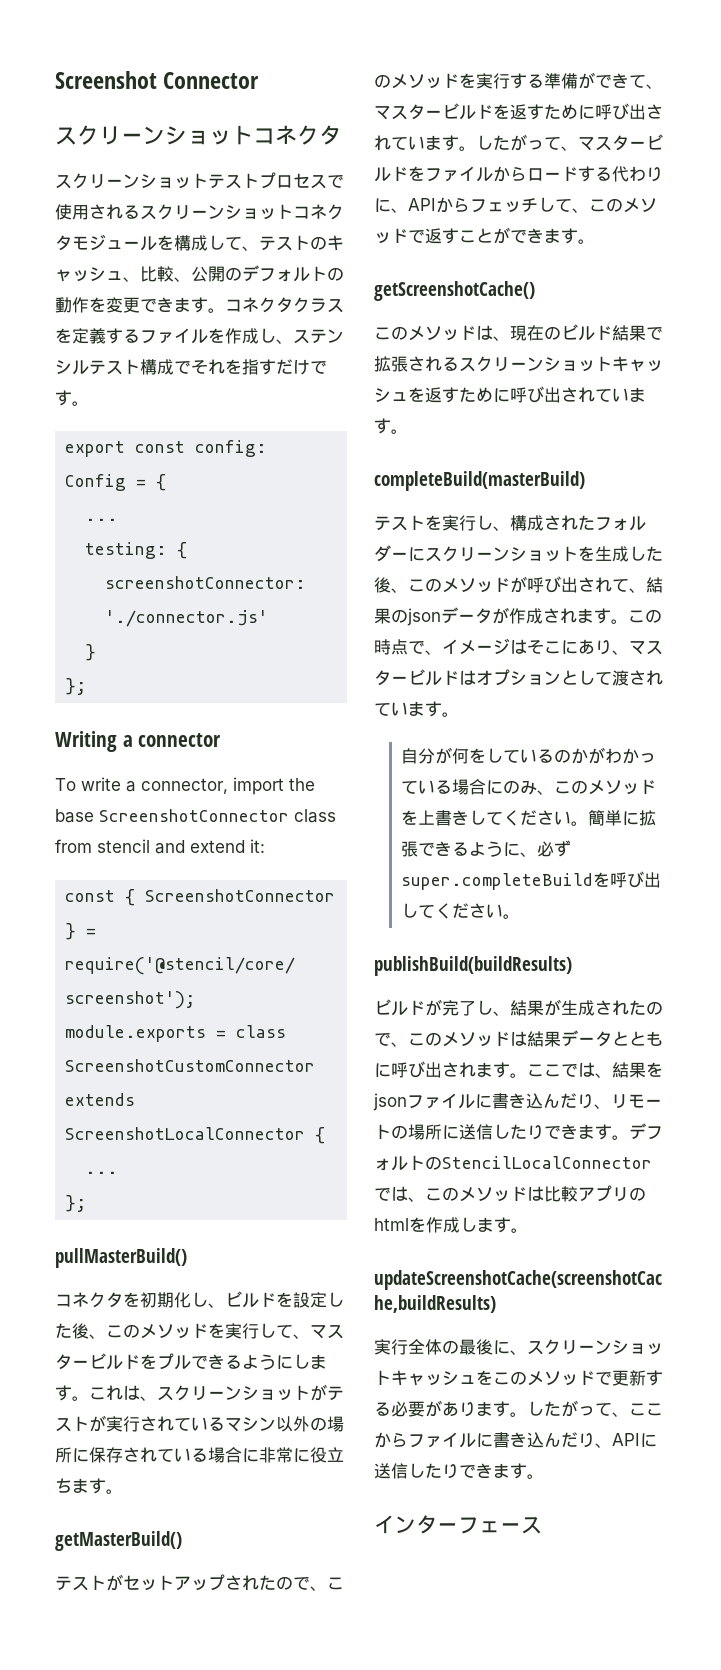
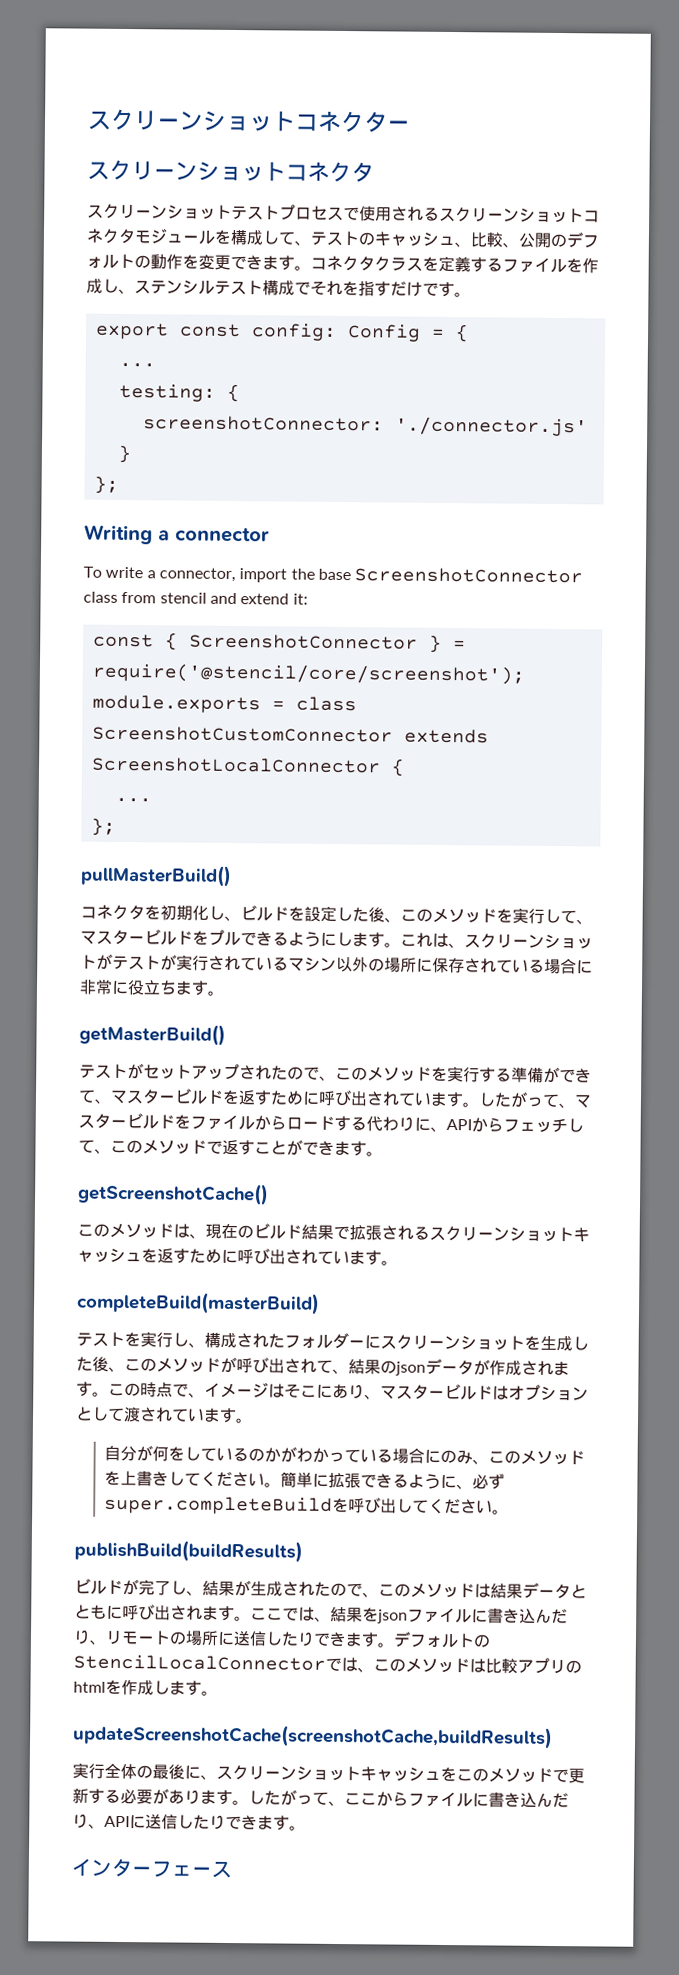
[55,71,260,89] Screenshot Connector -> [87,108,411,133] スクリーンショットコネクター

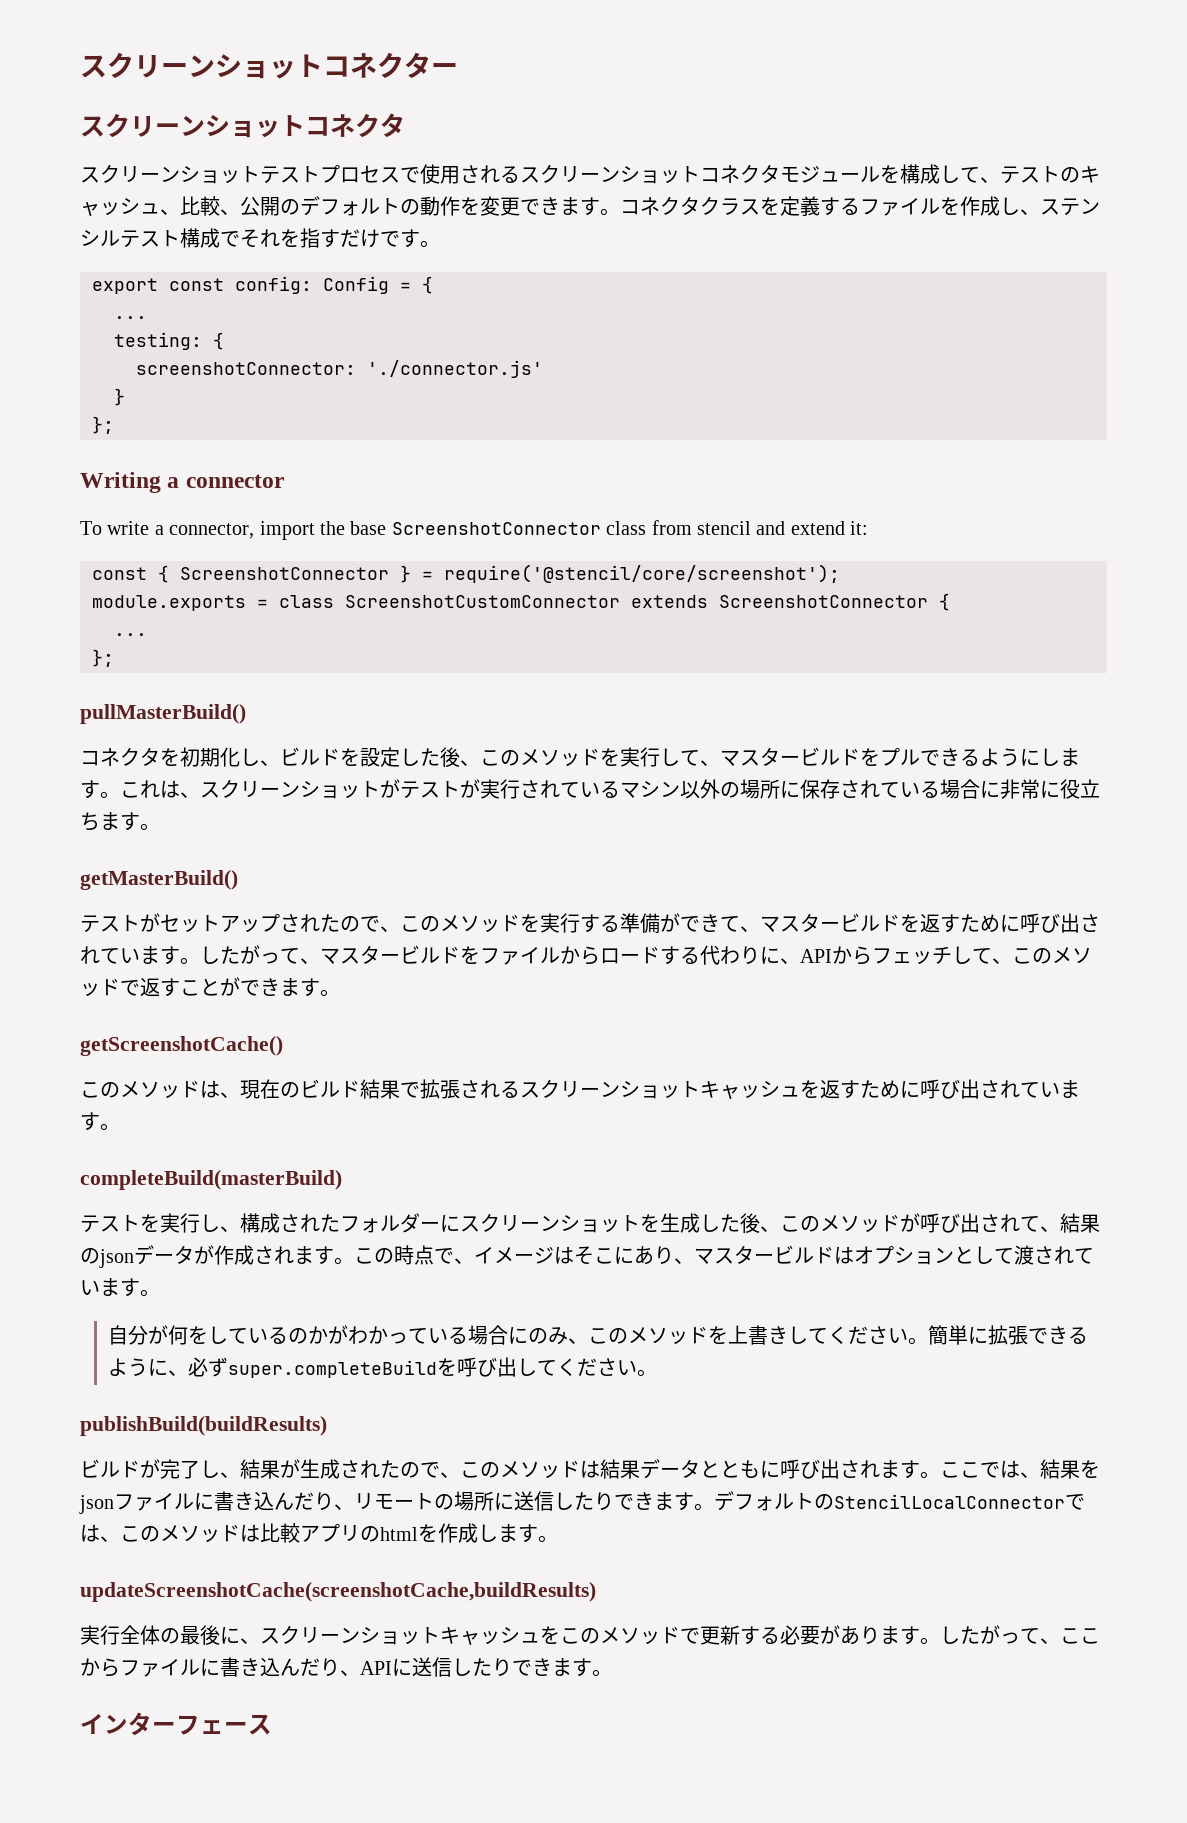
[90,756,381,774] ScreenshotLocalConnector -> [719,595,928,608] ScreenshotConnector

